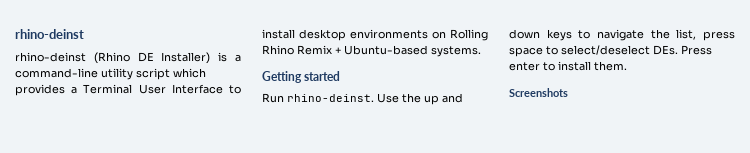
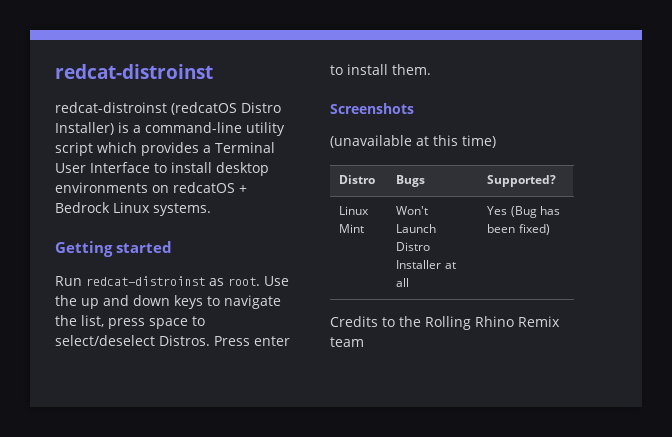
[15,29,84,39] [15,52,154,64] rhino-deinst // rhino-deinst (Rhino DE -> [55,64,213,79] [55,102,281,115] redcat-distroinst // redcat-distroinst (redcatOS Distro
[450,29,488,41] [262,45,428,55] Rolling Rhino Remix + Ubuntu-based -> [173,182,247,193] [55,202,150,213] redcatOS + Bedrock Linux
[287,94,374,102] rhino-deinst. -> [86,276,260,286] redcat-distroinst as root.
[653,45,678,55] DEs. -> [159,335,210,346] Distros.
(568, 92) none -> [330,135,496,148] [339,175,376,184] [396,175,426,187] [487,175,557,187] [339,206,370,215] [339,224,365,233] [396,206,429,215] [396,224,437,233] [396,242,431,251] [396,260,456,269] [396,278,410,287] [487,206,560,218] [487,224,550,235] [330,316,560,330] [330,337,364,347] // (unavailable at this time) // Distro | Bugs | Supported? // Linux Mint | Won't Launch Distro Installer at all | Yes (Bug has been fixed) // Credits to the Rolling Rhino Remix team

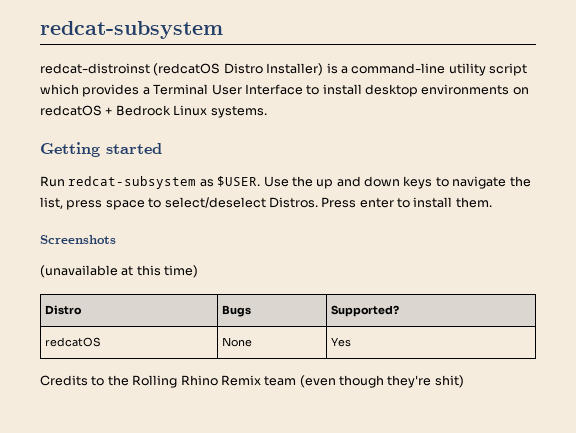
[55,64,213,79] redcat-distroinst -> [40,21,223,39] redcat-subsystem
[86,276,260,286] redcat-distroinst as root. -> [68,176,261,189] redcat-subsystem as $USER.
[339,206,370,215] [339,224,365,233] [396,206,429,215] [396,224,437,233] [396,242,431,251] [396,260,456,269] [396,278,410,287] [487,206,560,218] [487,224,550,235] Linux Mint | Won't Launch Distro Installer at all | Yes (Bug has been fixed) -> [45,337,102,347] [222,337,253,347] [331,337,352,347] redcatOS | None | Yes
(364, 342) none -> [299,375,464,388] (even though they're shit)

